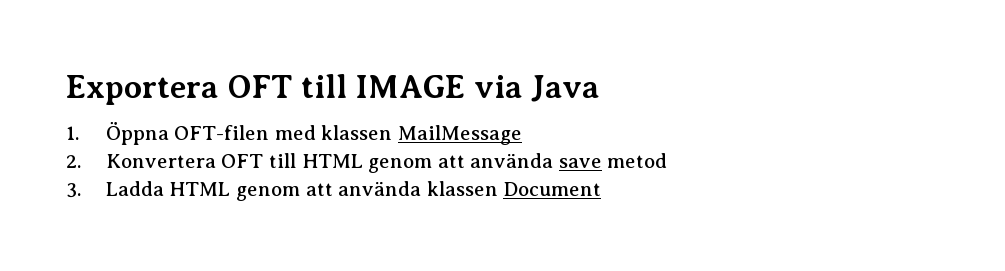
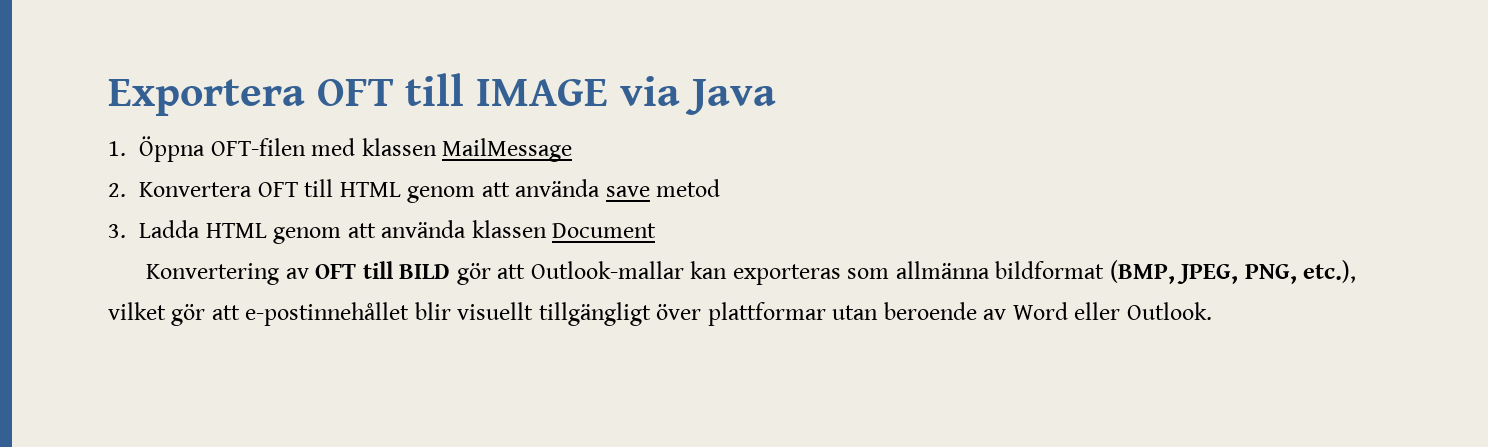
(602, 189) none -> [146,260,1357,285] [108,302,1212,326] // Konvertering av OFT till BILD gör att Outlook-mallar kan exporteras som allmänna bildformat (BMP, JPEG, PNG, etc.), vilket gör att e-postinnehållet blir visuellt tillgängligt över plattformar utan beroende av Word eller Outlook.

